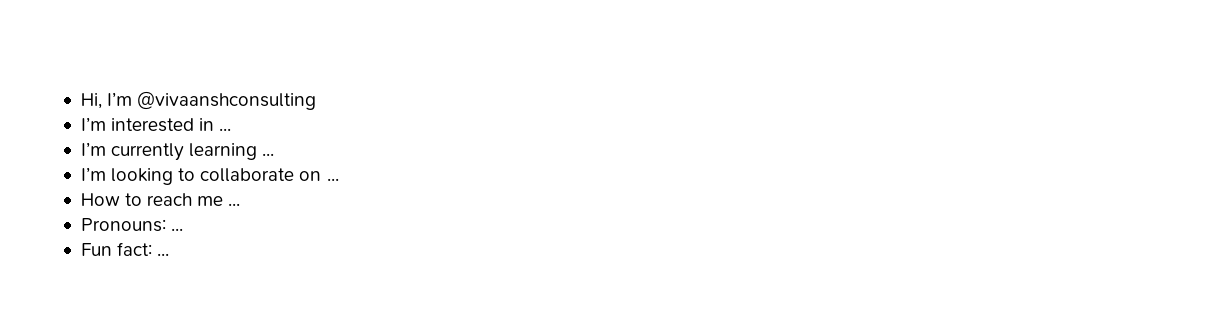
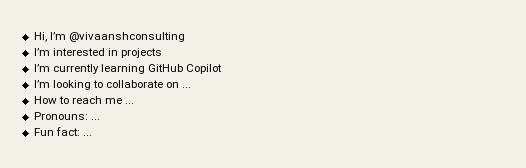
[219,128,232,131] ... -> [120,48,162,58] projects
[262,153,275,156] ... -> [147,64,223,74] GitHub Copilot

